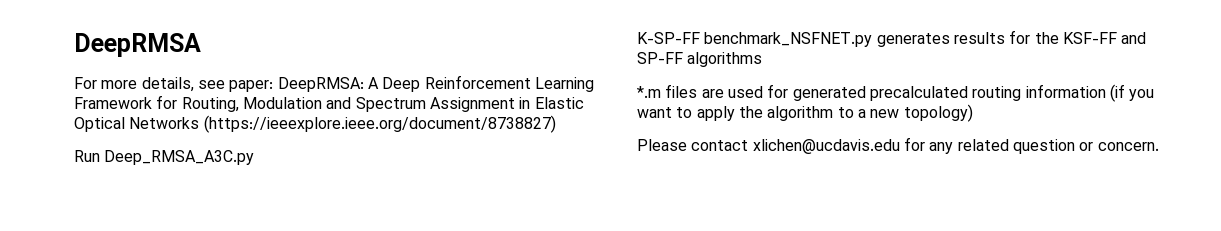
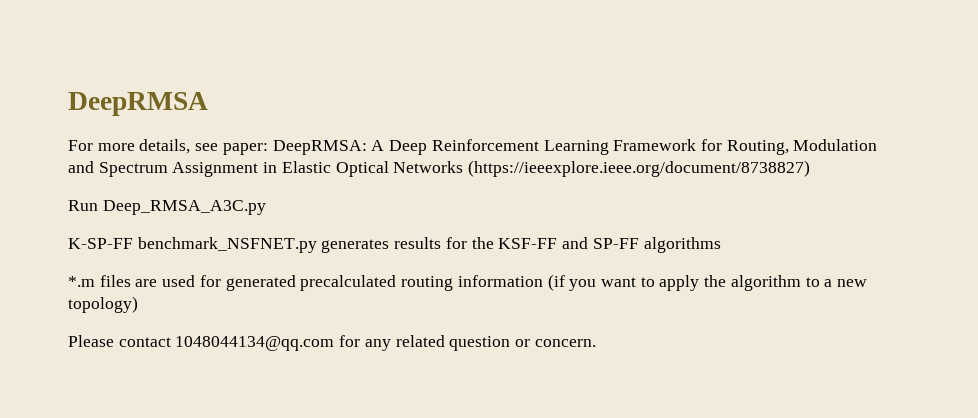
[752,139,900,154] xlichen@ucdavis.edu -> [175,336,335,351] 1048044134@qq.com

